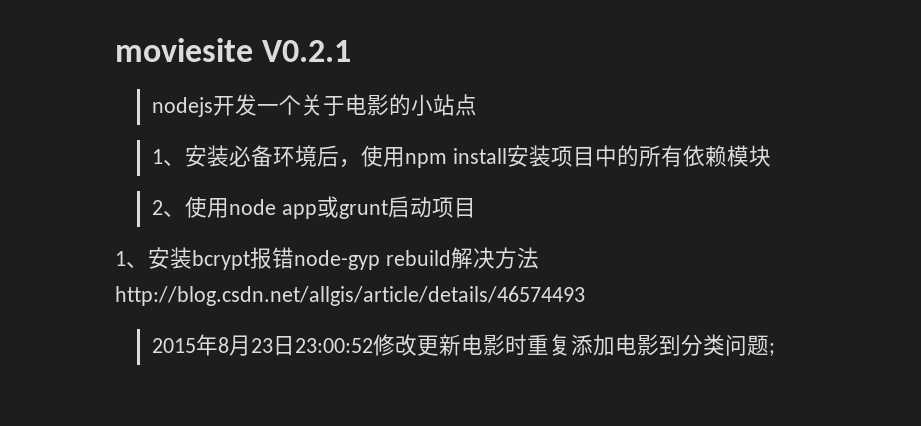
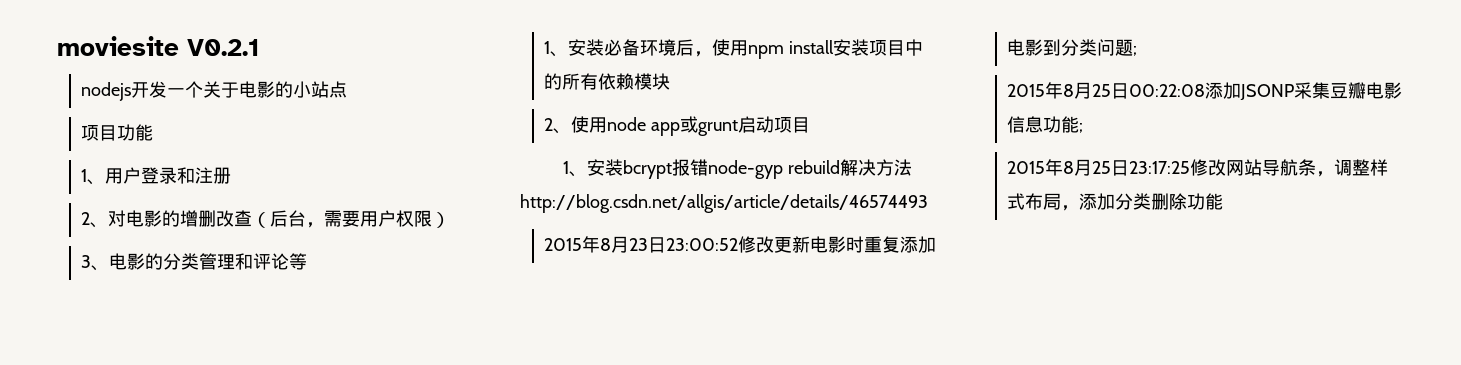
(477, 105) none -> [81,124,154,141] [81,167,232,185] [81,210,451,228] [81,253,308,271] // 项目功能 // 1、用户登录和注册 // 2、对电影的增删改查（后台，需要用户权限） // 3、电影的分类管理和评论等
(775, 349) none -> [1007,82,1403,101] [1007,116,1084,133] [1007,159,1389,177] [1007,193,1224,211] // 2015年8月25日00:22:08添加JSONP采集豆瓣电影信息功能; // 2015年8月25日23:17:25修改网站导航条，调整样式布局，添加分类删除功能

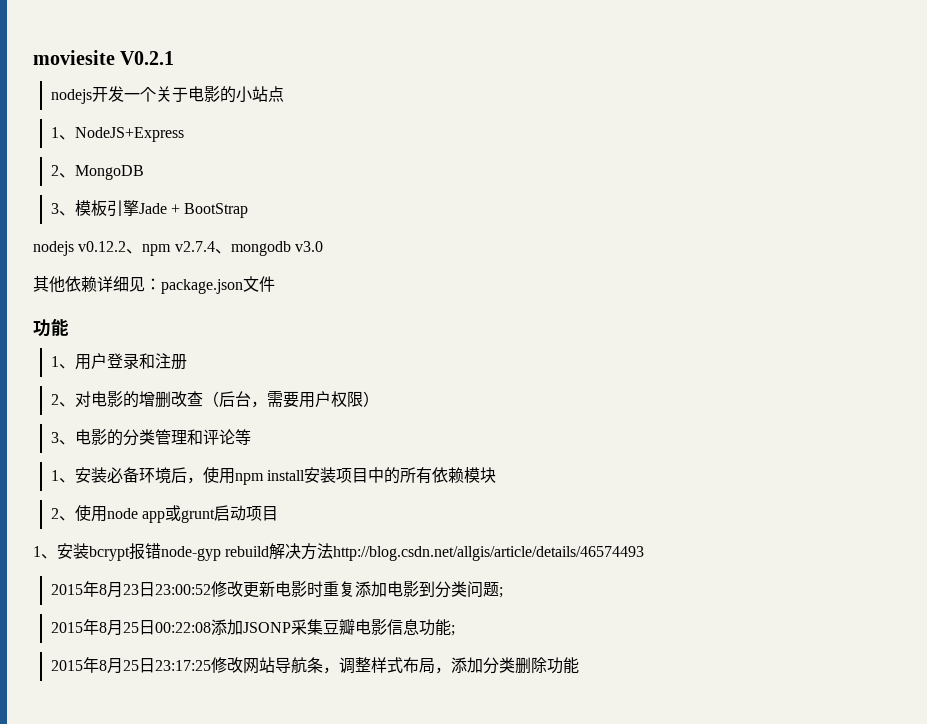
[81,125,118,141] 项目 -> [50,127,184,142] [50,165,144,180] [50,200,249,218] [33,241,323,256] [33,276,275,294] 1、NodeJS+Express // 2、MongoDB // 3、模板引擎Jade + BootStrap // nodejs v0.12.2、npm v2.7.4、mongodb v3.0 // 其他依赖详细见：package.json文件 //

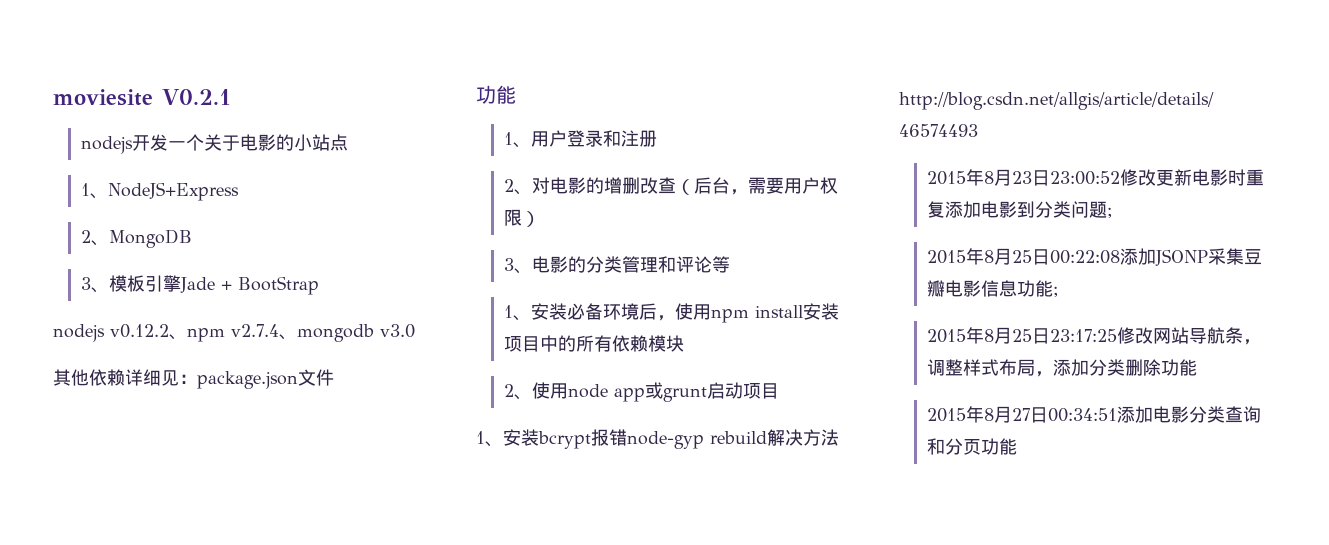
(579, 665) none -> [926,406,1261,423] [926,438,1017,455] // 2015年8月27日00:34:51添加电影分类查询和分页功能

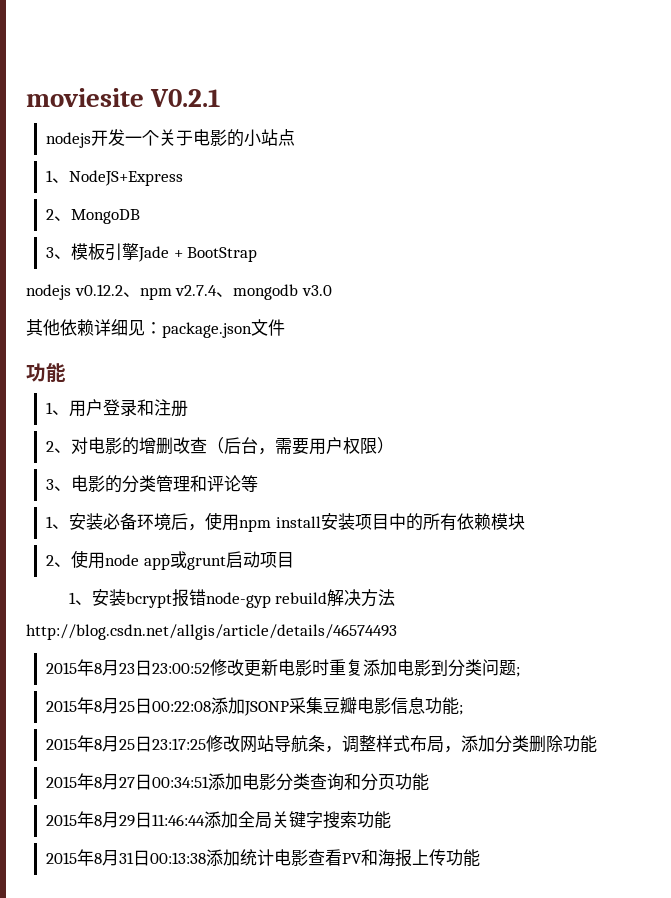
(1017, 446) none -> [46,811,392,829] [46,849,481,867] // 2015年8月29日11:46:44添加全局关键字搜索功能 // 2015年8月31日00:13:38添加统计电影查看PV和海报上传功能

